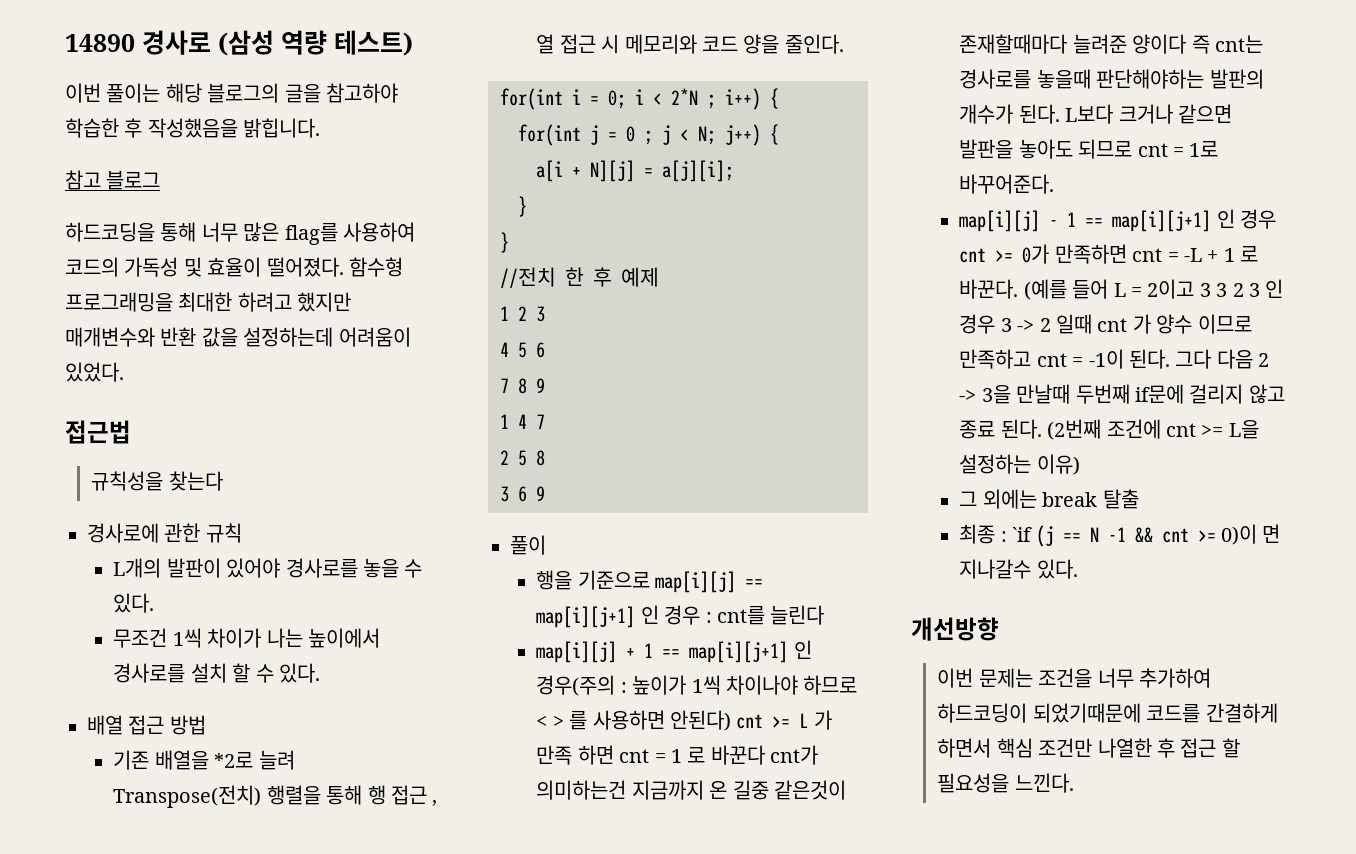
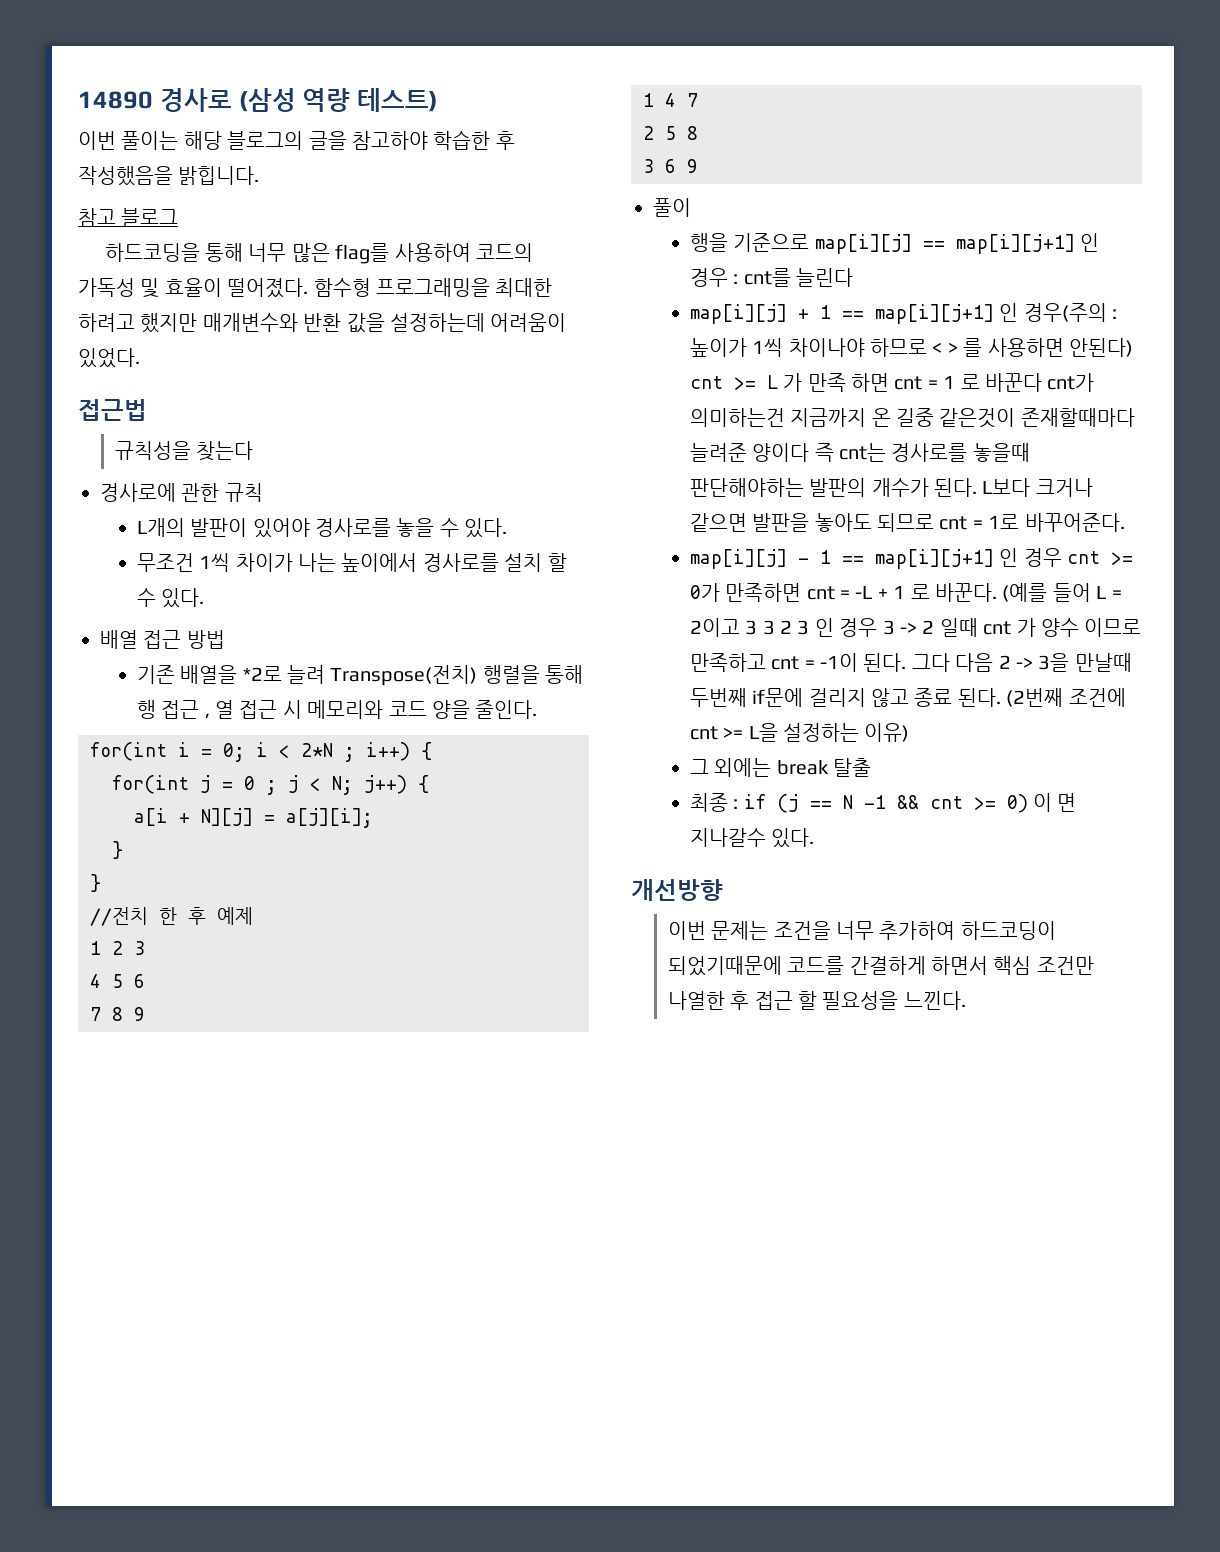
[1012,527,1033,542] `if -> [743,794,766,809] if
[1221,524,1258,545] 0)이 -> [1006,793,1053,813] 0) 이

